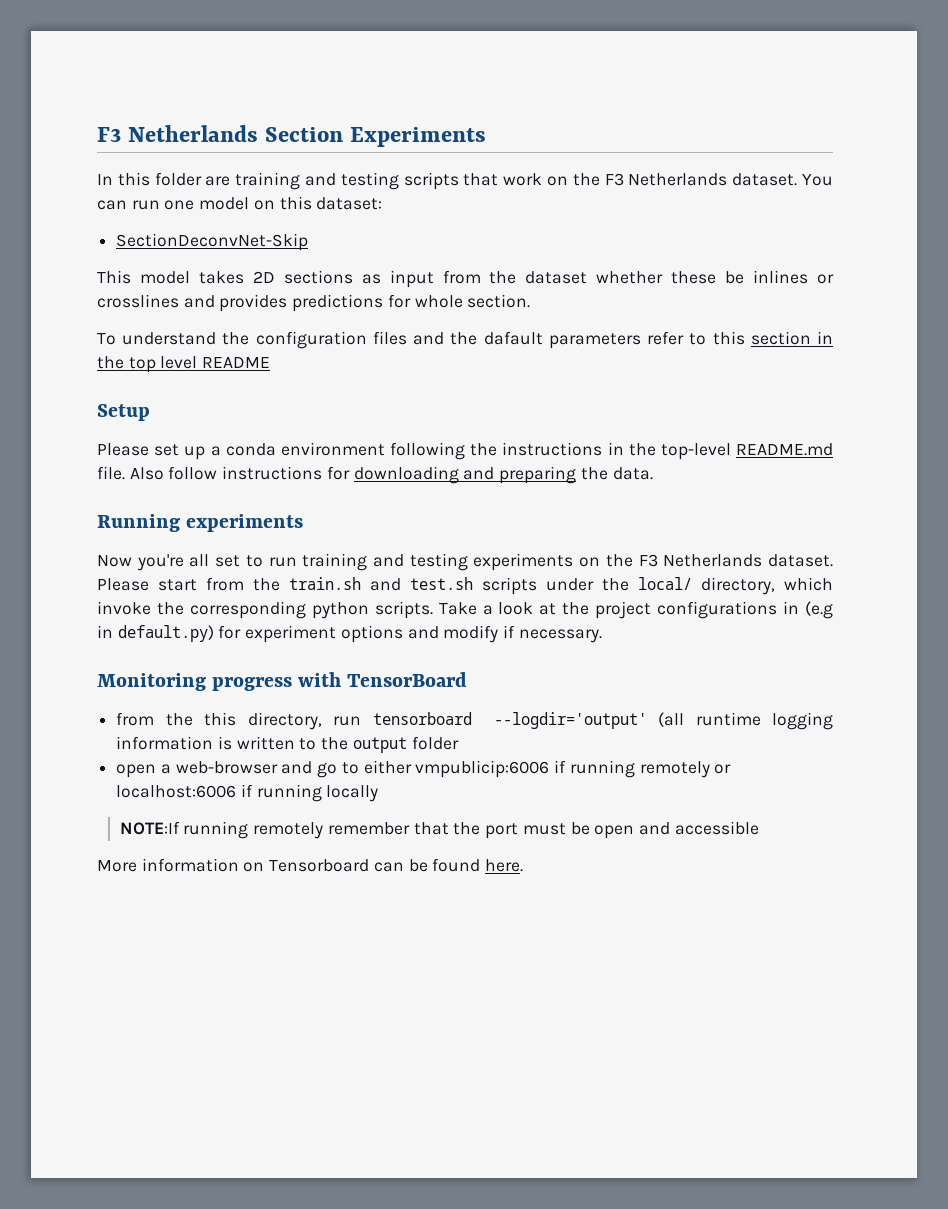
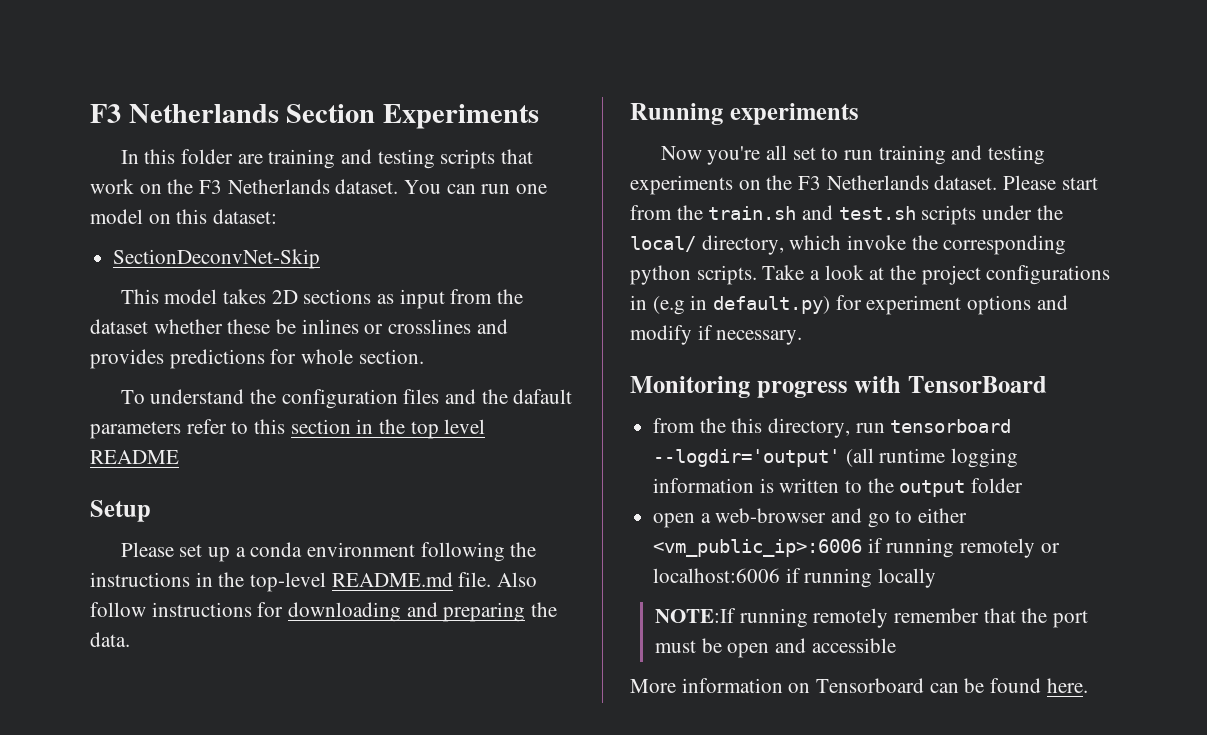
[415,760,550,778] vmpublicip:6006 -> [653,539,863,557] <vm_public_ip>:6006

